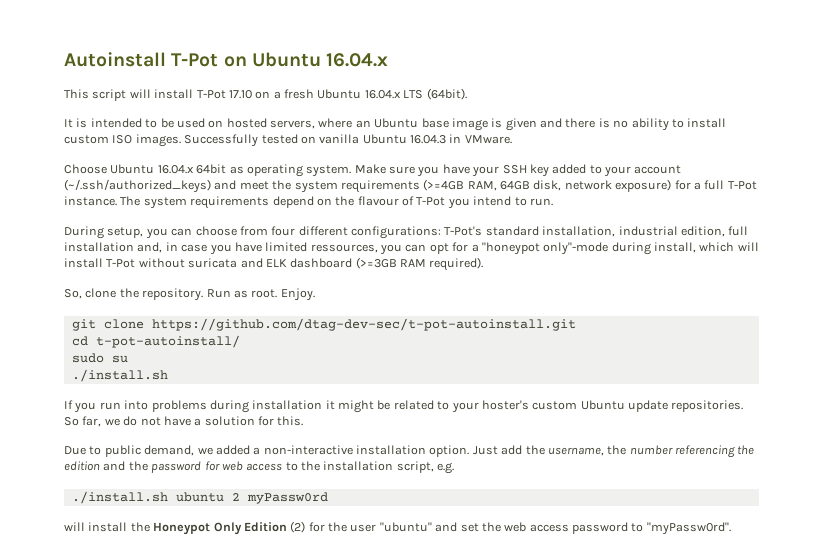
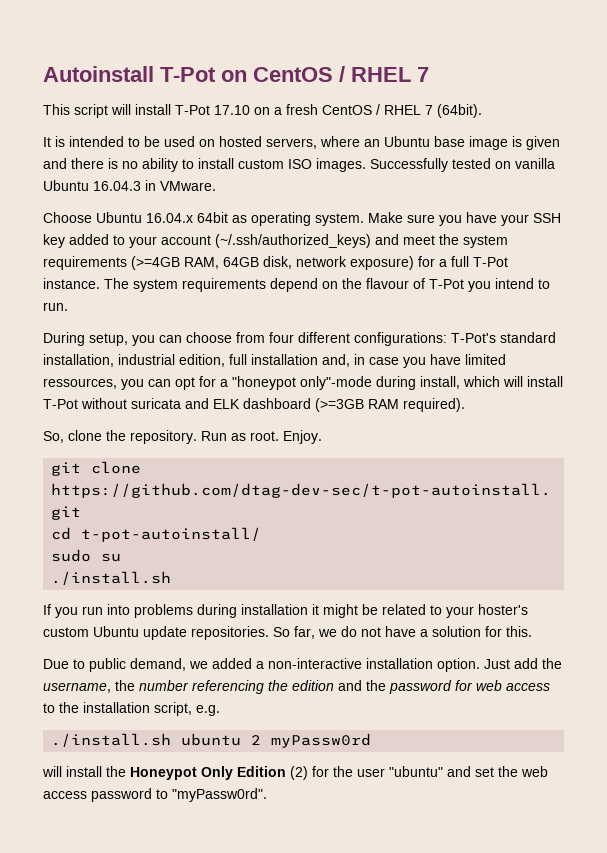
[251,52,389,67] Ubuntu 16.04.x -> [253,66,429,82] CentOS / RHEL 7
[317,89,424,99] Ubuntu 16.04.x LTS -> [322,104,433,115] CentOS / RHEL 7

